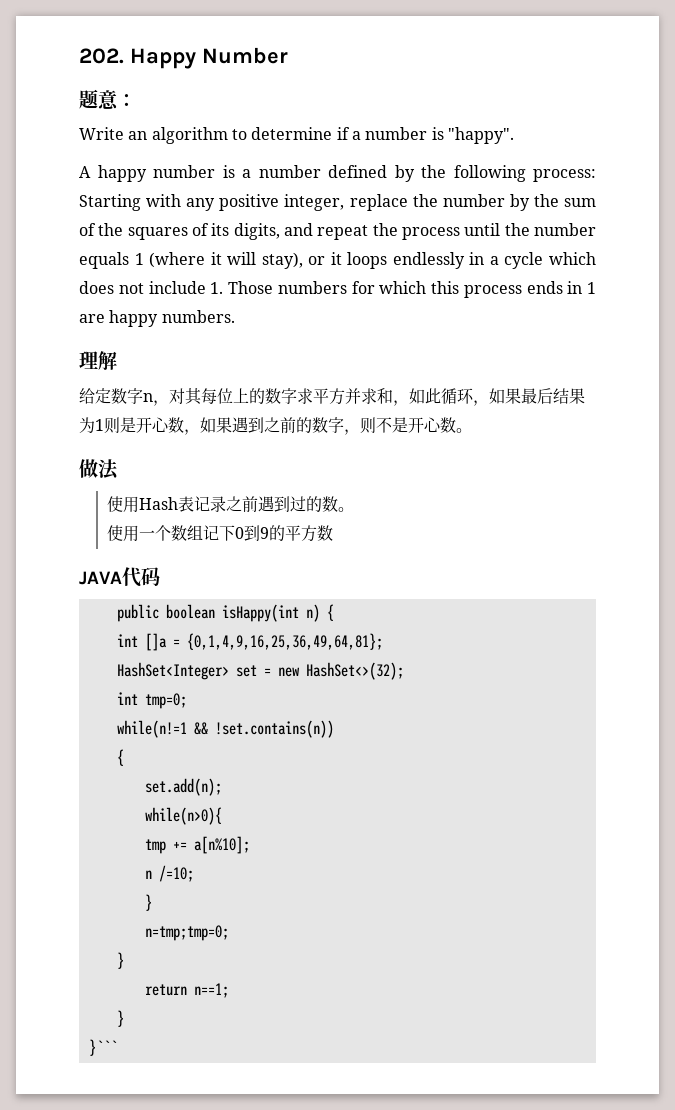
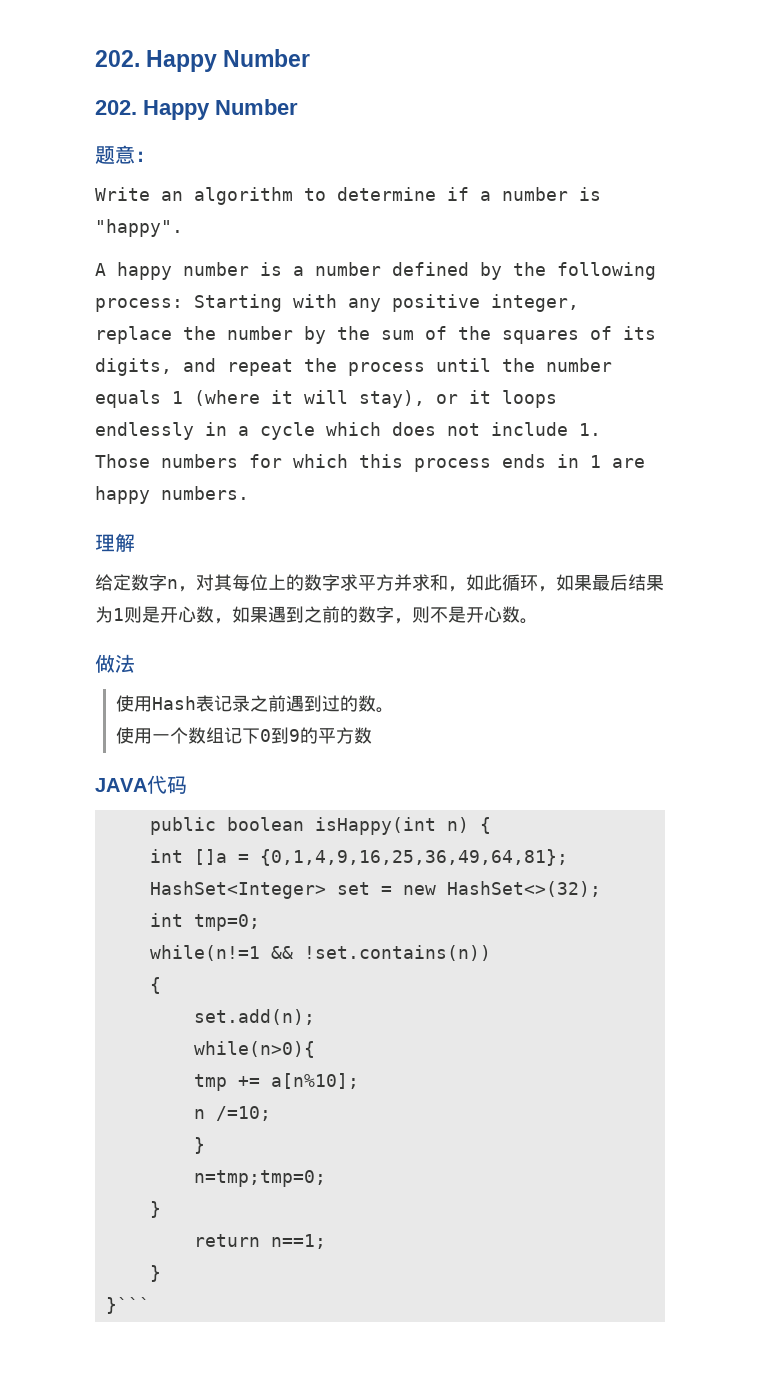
[79,47,288,69] 202. Happy Number -> [95,49,311,72] [95,99,298,120] 202. Happy Number // 202. Happy Number

